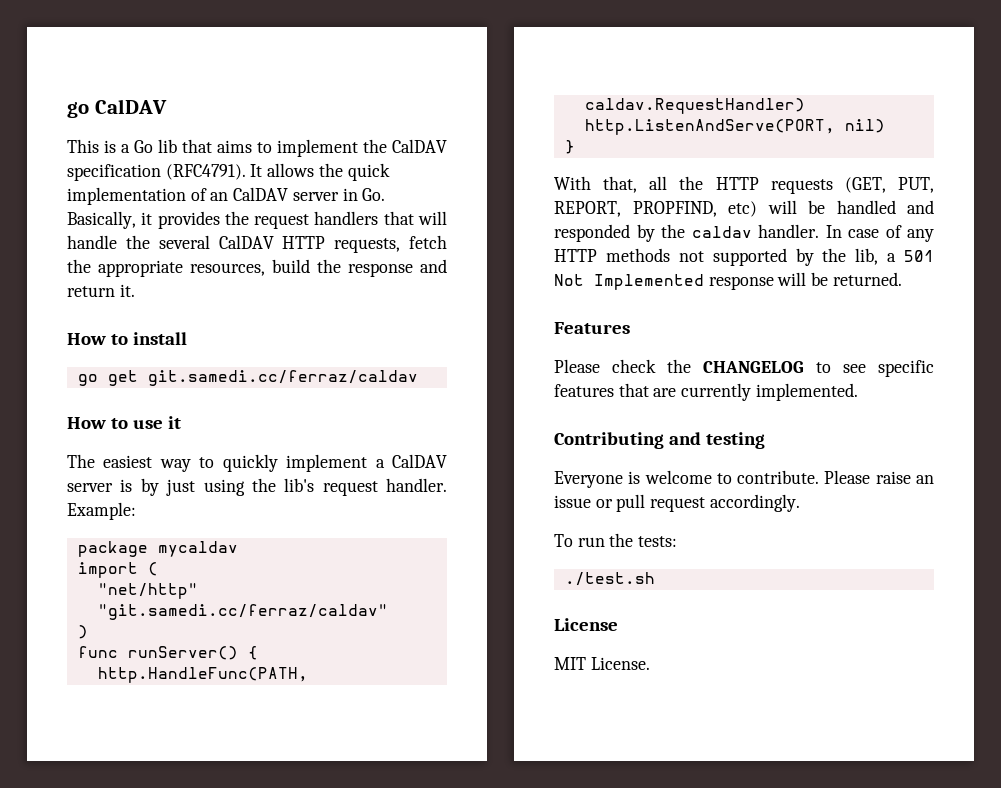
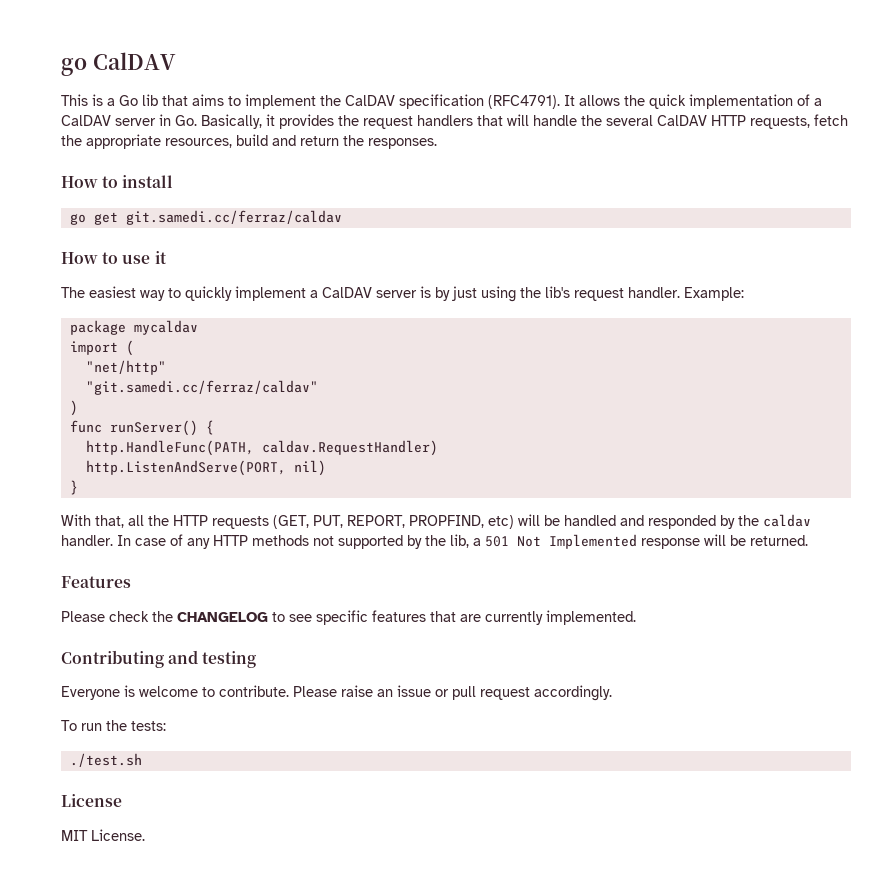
[210,192,229,201] an -> [814,98,822,106] a
[317,259,447,277] [67,284,135,297] the response and return it. -> [272,135,437,149] and return the responses.

